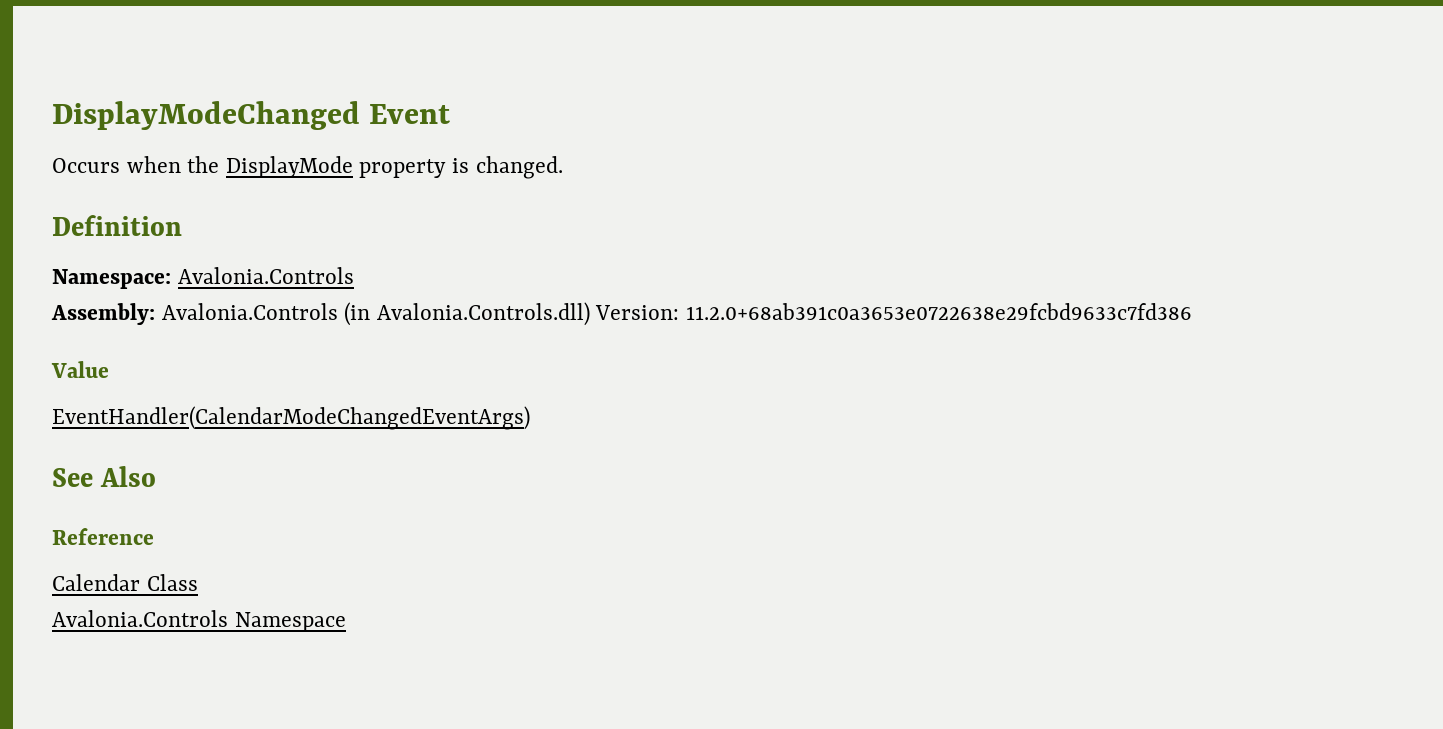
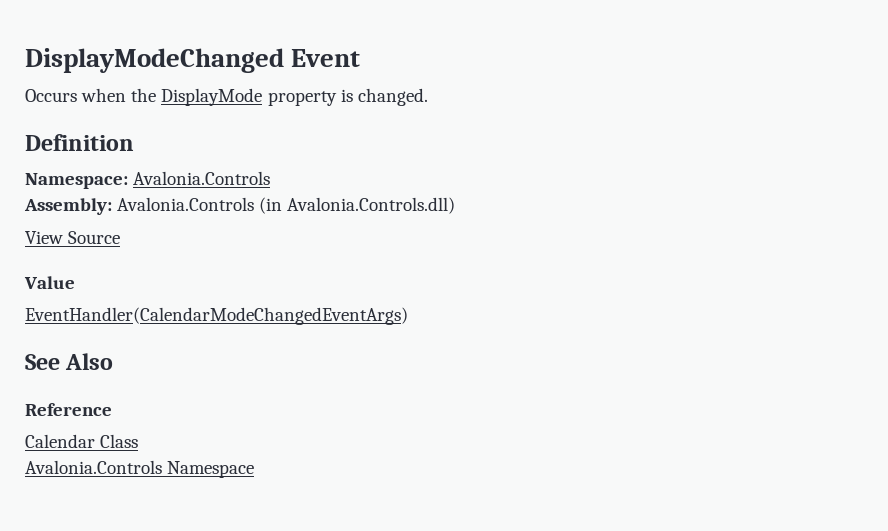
[595,303,1193,320] Version: 11.2.0+68ab391c0a3653e0722638e29fcbd9633c7fd386 -> [25,231,121,244] // View Source

